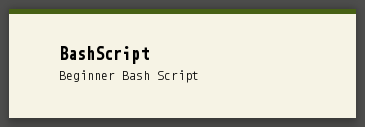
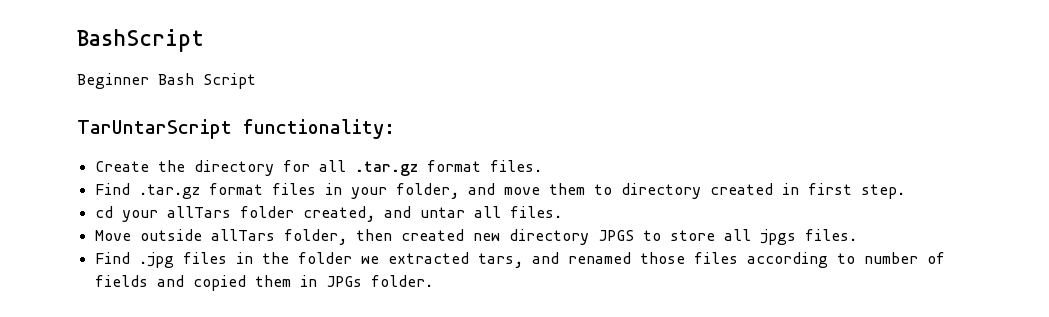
(199, 76) none -> [77,119,395,139] [94,160,542,176] [94,183,905,199] [94,206,562,222] [94,229,857,245] [94,252,945,268] [94,275,433,291] // TarUntarScript functionality: // Create the directory for all .tar.gz format files. // Find .tar.gz format files in your folder, and move them to directory created in first step. // cd your allTars folder created, and untar all files. // Move outside allTars folder, then created new directory JPGS to store all jpgs files. // Find .jpg files in the folder we extracted tars, and renamed those files according to number of fields and copied them in JPGs folder.

